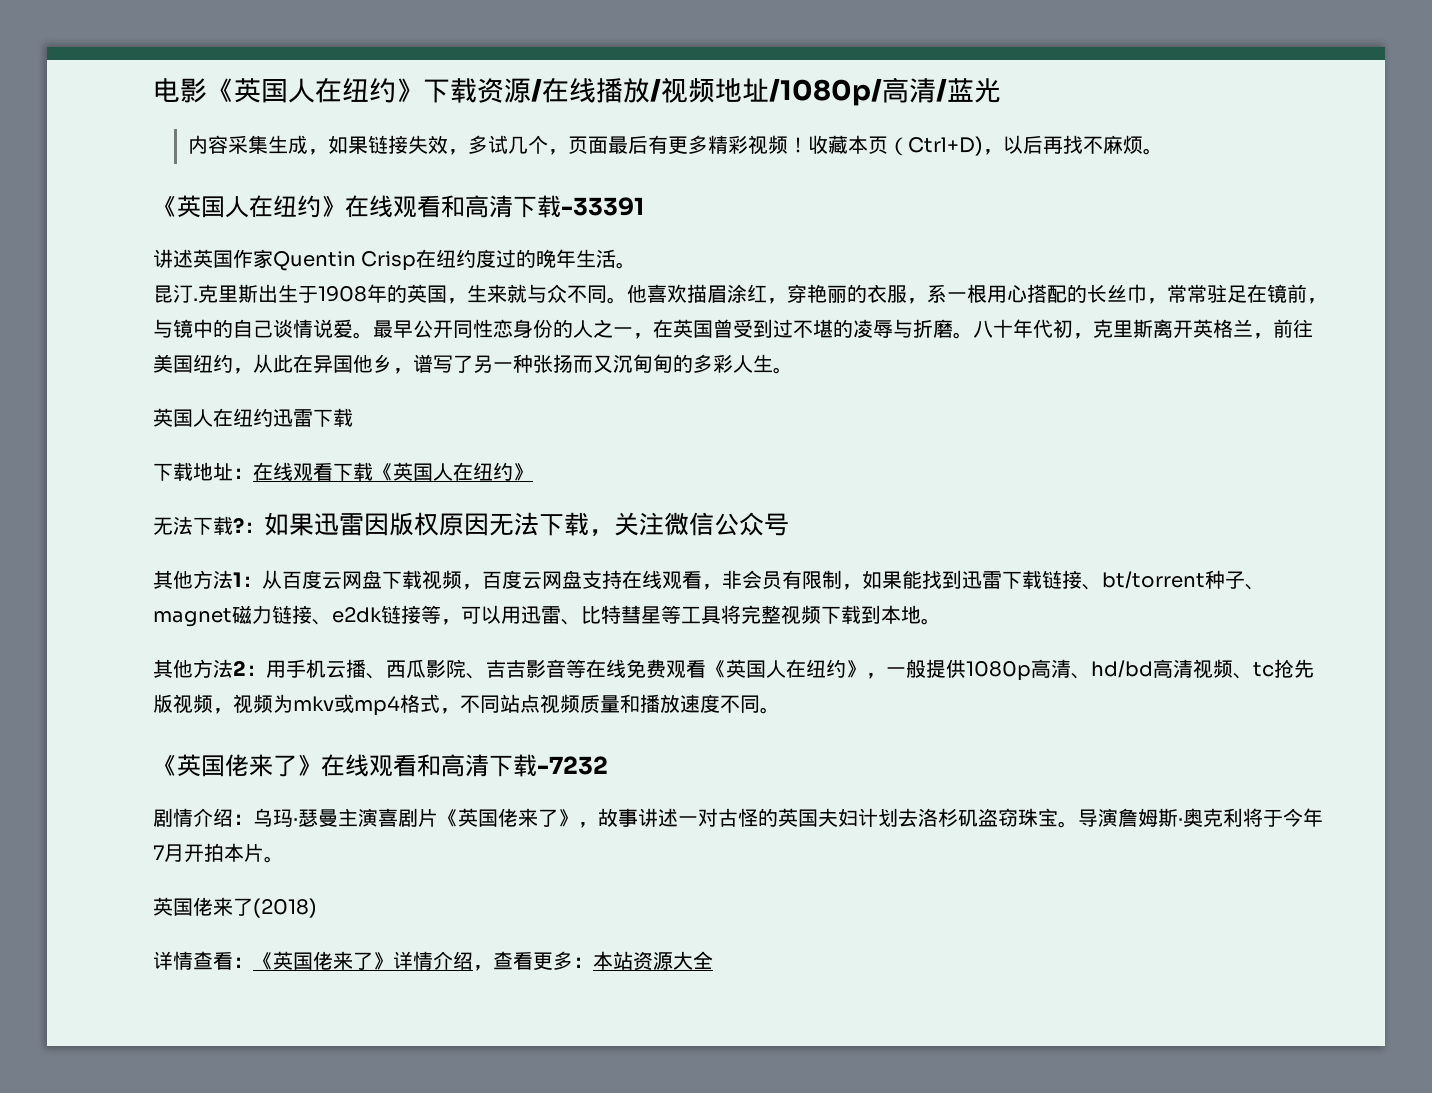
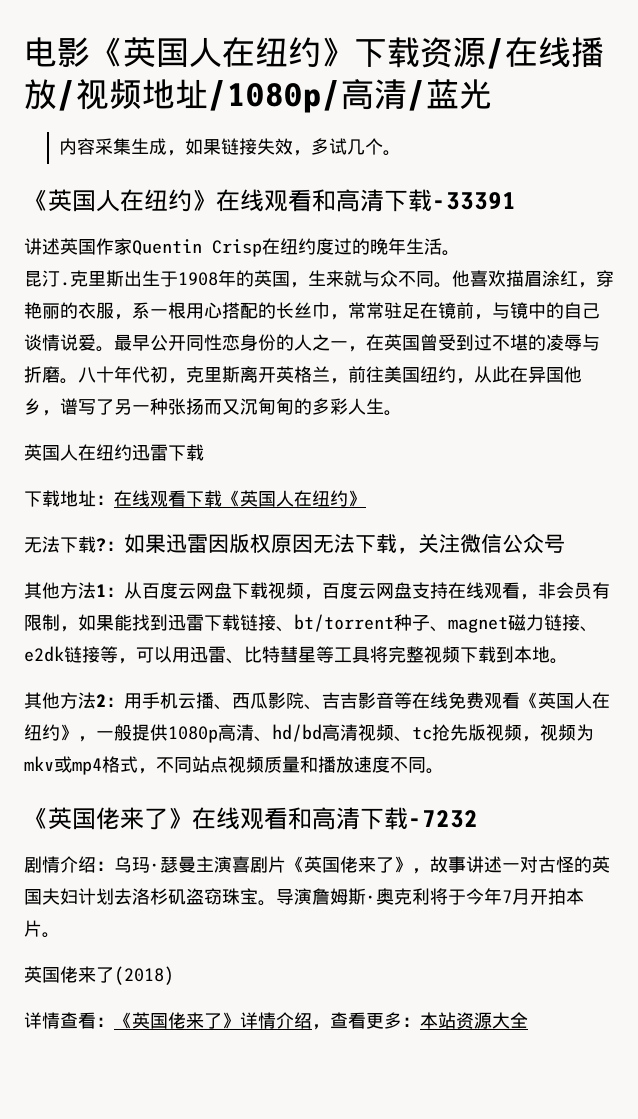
[547,135,1143,156] ，页面最后有更多精彩视频！收藏本页（Ctrl+D)，以后再找不麻烦 -> (384, 146) none

